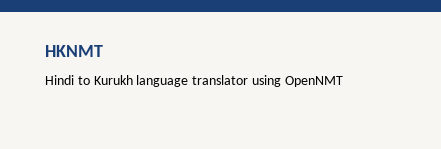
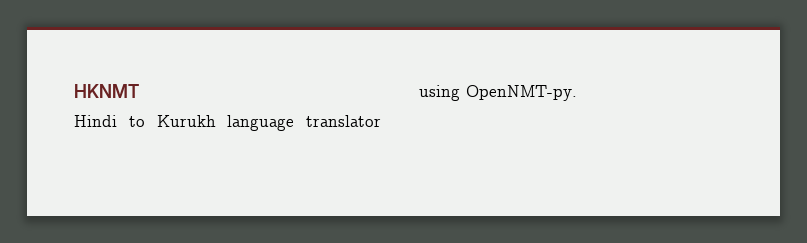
[284,76,343,87] OpenNMT -> [466,85,577,101] OpenNMT-py.

